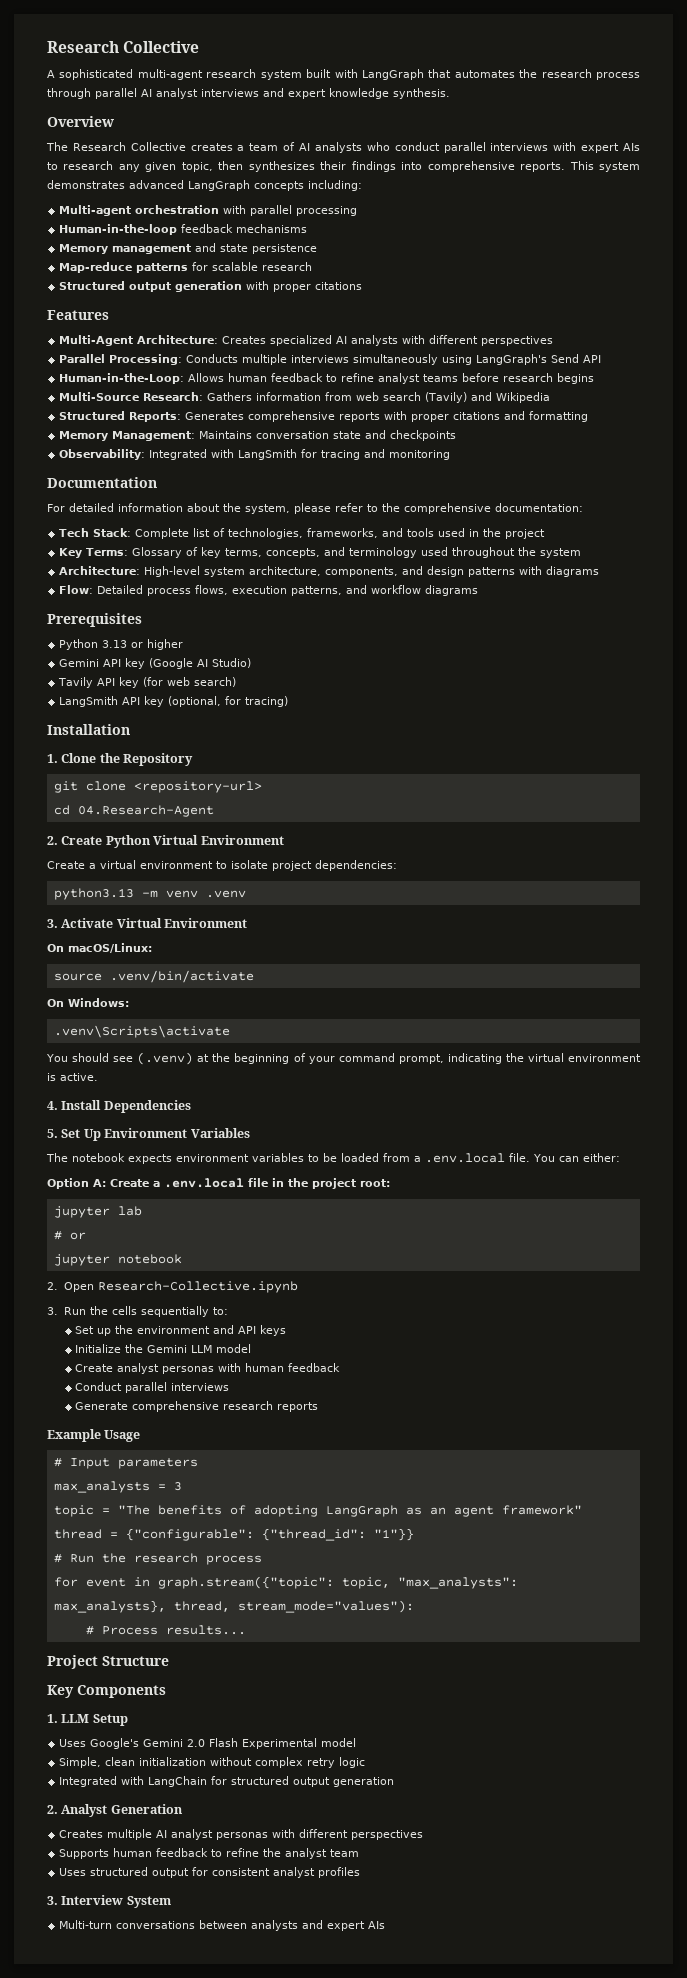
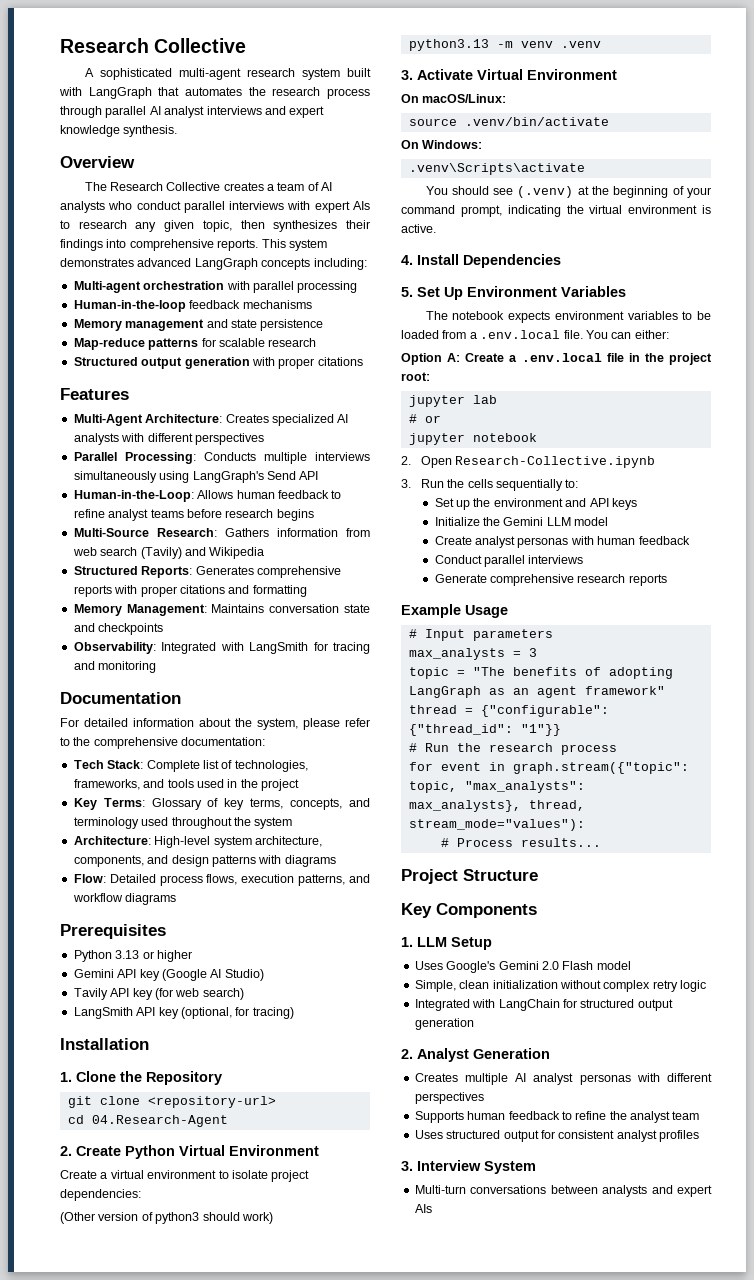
(397, 865) none -> [60,1212,273,1224] // (Other version of python3 should work)
[242,1738,318,1749] Experimental -> (594, 965) none

